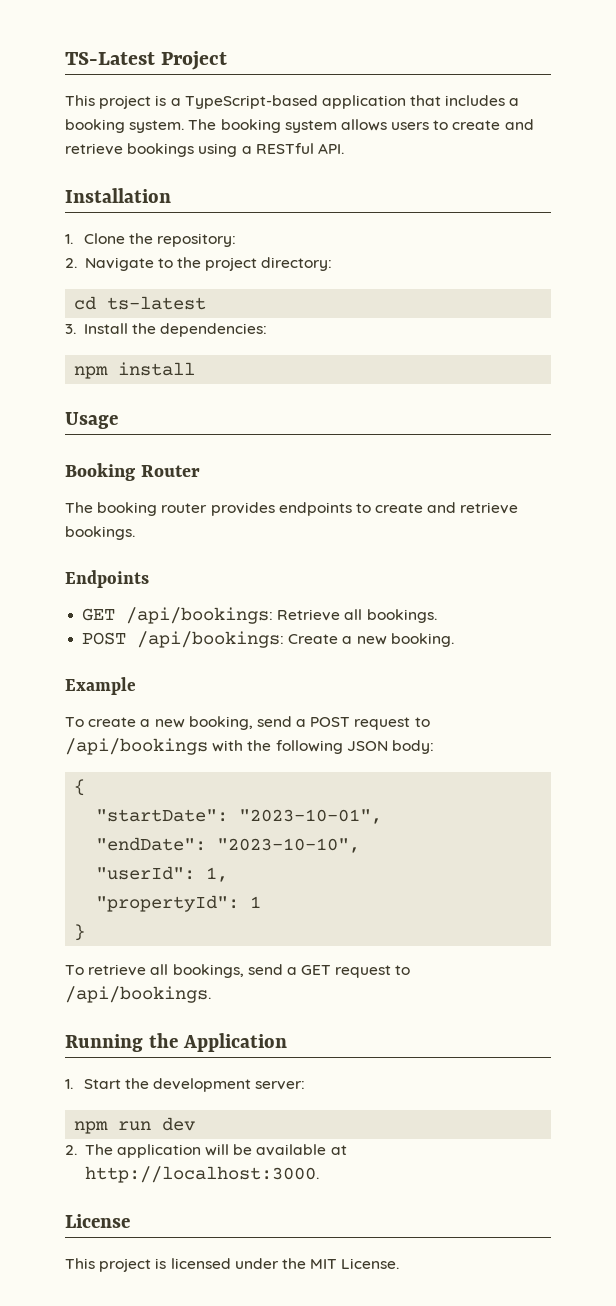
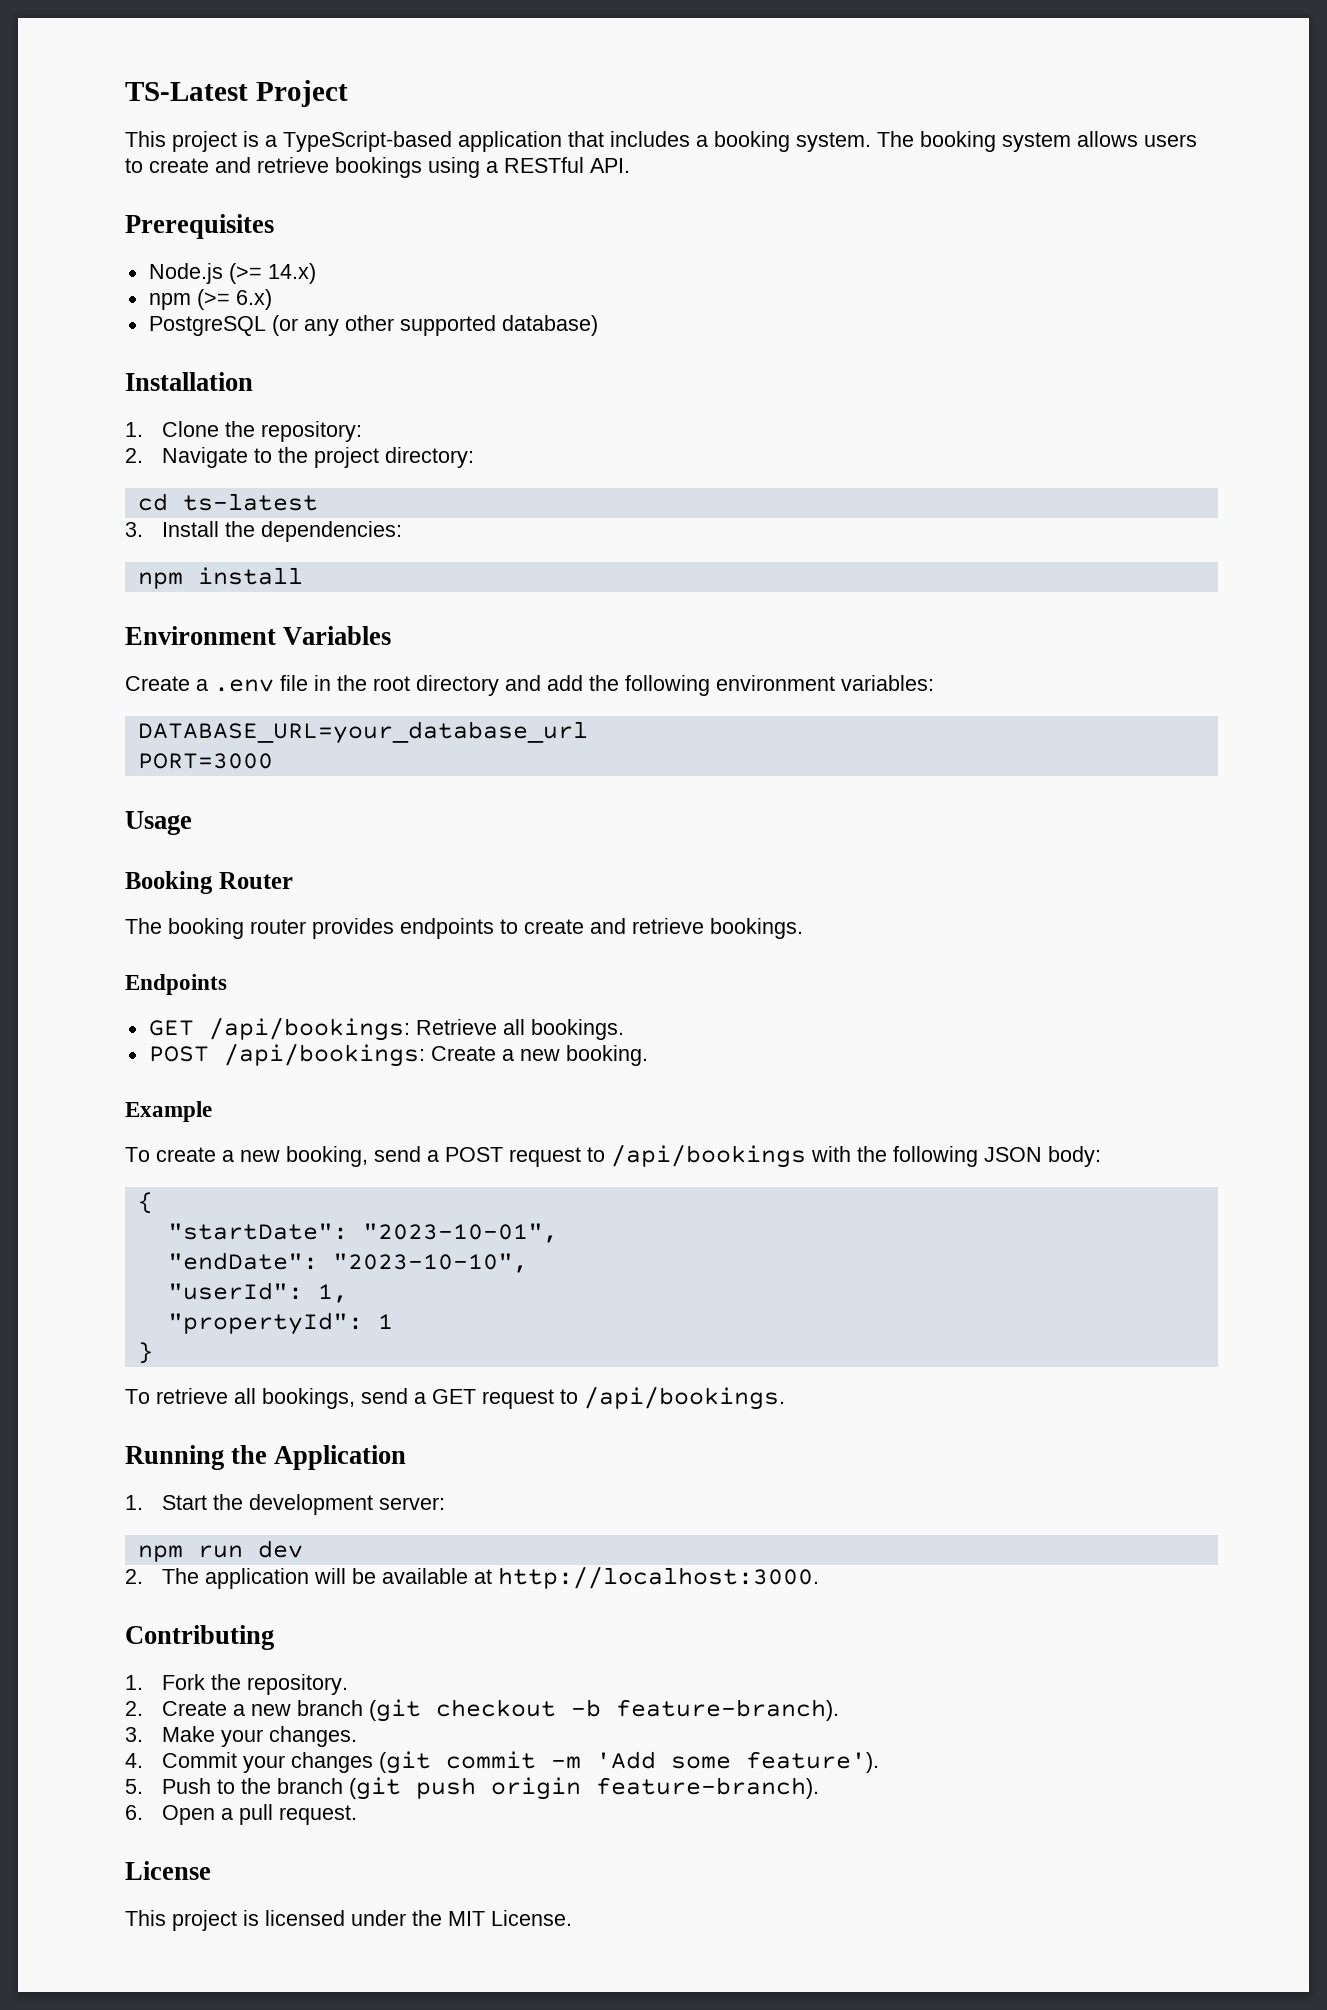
(344, 148) none -> [125,214,274,239] [148,263,316,284] [148,289,272,310] [148,315,598,336] // Prerequisites // Node.js (>= 14.x) // npm (>= 6.x) // PostgreSQL (or any other supported database)
(196, 369) none -> [125,626,392,645] [125,675,934,696] [137,721,588,744] [137,753,273,769] // Environment Variables // Create a .env file in the root directory and add the following environment variables: // DATABASE_URL=your_database_url // PORT=3000
(319, 1174) none -> [125,1625,274,1650] [125,1674,349,1695] [125,1699,840,1722] [125,1726,358,1747] [125,1751,880,1774] [125,1777,820,1800] [125,1804,358,1825] // Contributing // 1. Fork the repository. // 2. Create a new branch (git checkout -b feature-branch). // 3. Make your changes. // 4. Commit your changes (git commit -m 'Add some feature'). // 5. Push to the branch (git push origin feature-branch). // 6. Open a pull request.

